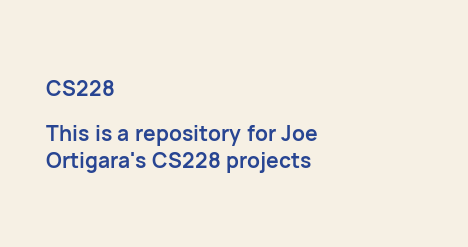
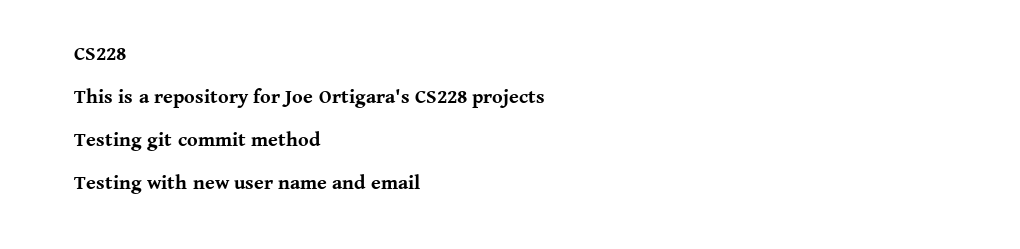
(312, 162) none -> [74,131,321,151] [74,174,420,194] // Testing git commit method // Testing with new user name and email

